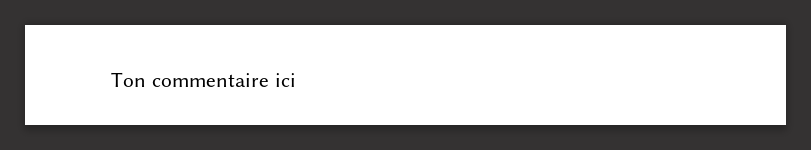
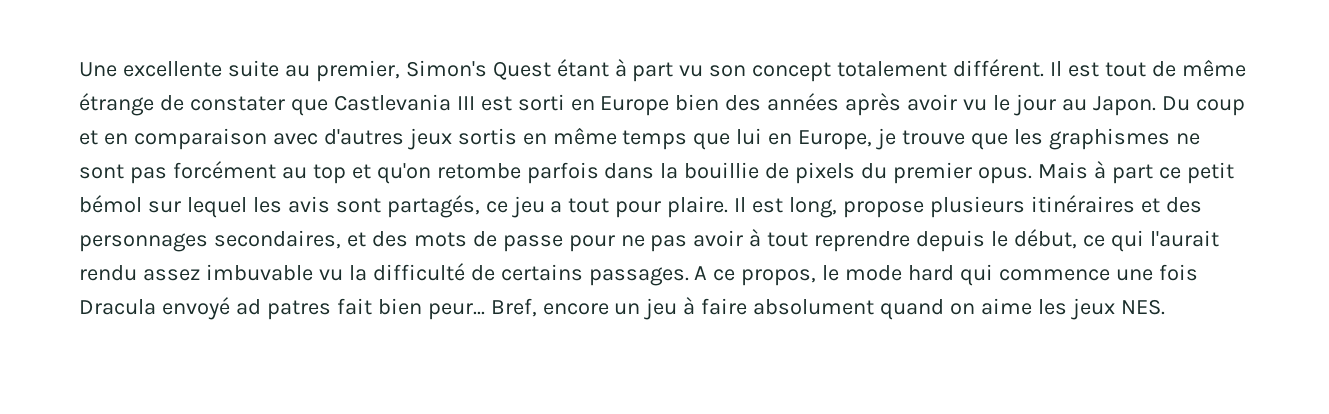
[111,72,296,87] Ton commentaire ici -> [79,59,1246,82] [79,93,1245,116] [79,127,1200,150] [79,161,1234,184] [79,195,1202,218] [79,229,1219,252] [79,263,1198,286] [79,297,1165,320] Une excellente suite au premier, Simon's Quest étant à part vu son concept totalement différent. Il est tout de même étrange de constater que Castlevania III est sorti en Europe bien des années après avoir vu le jour au Japon. Du coup et en comparaison avec d'autres jeux sortis en même temps que lui en Europe, je trouve que les graphismes ne sont pas forcément au top et qu'on retombe parfois dans la bouillie de pixels du premier opus. Mais à part ce petit bémol sur lequel les avis sont partagés, ce jeu a tout pour plaire. Il est long, propose plusieurs itinéraires et des personnages secondaires, et des mots de passe pour ne pas avoir à tout reprendre depuis le début, ce qui l'aurait rendu assez imbuvable vu la difficulté de certains passages. A ce propos, le mode hard qui commence une fois Dracula envoyé ad patres fait bien peur... Bref, encore un jeu à faire absolument quand on aime les jeux NES.

